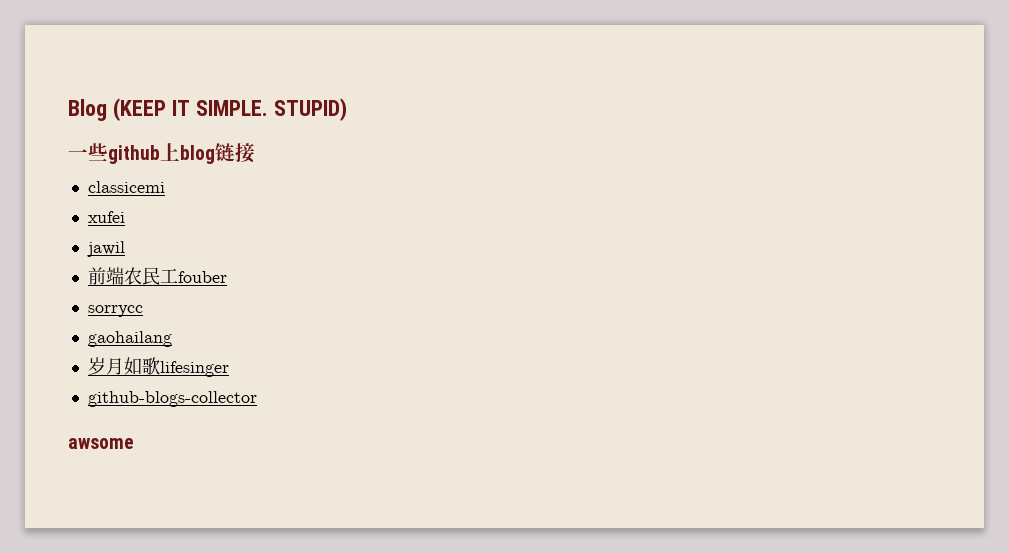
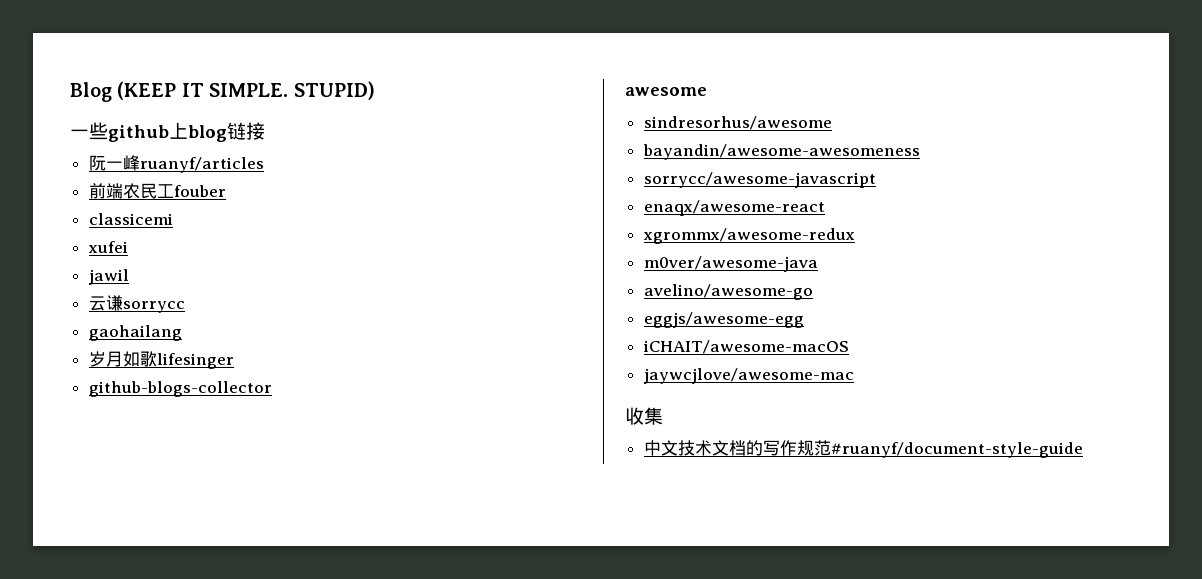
[87,181,165,193] [87,211,125,223] [86,241,125,257] classicemi // xufei // jawil -> [88,155,264,173] 阮一峰ruanyf/articles
(227, 277) none -> [88,213,173,225] [87,241,128,253] [88,269,129,285] [88,295,123,311] classicemi // xufei // jawil // 云谦
[68,438,134,449] awsome -> [625,87,707,96] [643,116,832,130] [642,144,920,160] [643,172,876,188] [643,200,825,216] [642,228,855,244] [643,256,818,272] [643,284,813,300] [643,312,804,328] [642,340,849,354] [643,368,854,384] [625,407,663,425] [643,440,1083,458] awesome // sindresorhus/awesome // bayandin/awesome-awesomeness // sorrycc/awesome-javascript // enaqx/awesome-react // xgrommx/awesome-redux // m0ver/awesome-java // avelino/awesome-go // eggjs/awesome-egg // iCHAIT/awesome-macOS // jaywcjlove/awesome-mac // 收集 // 中文技术文档的写作规范#ruanyf/document-style-guide

